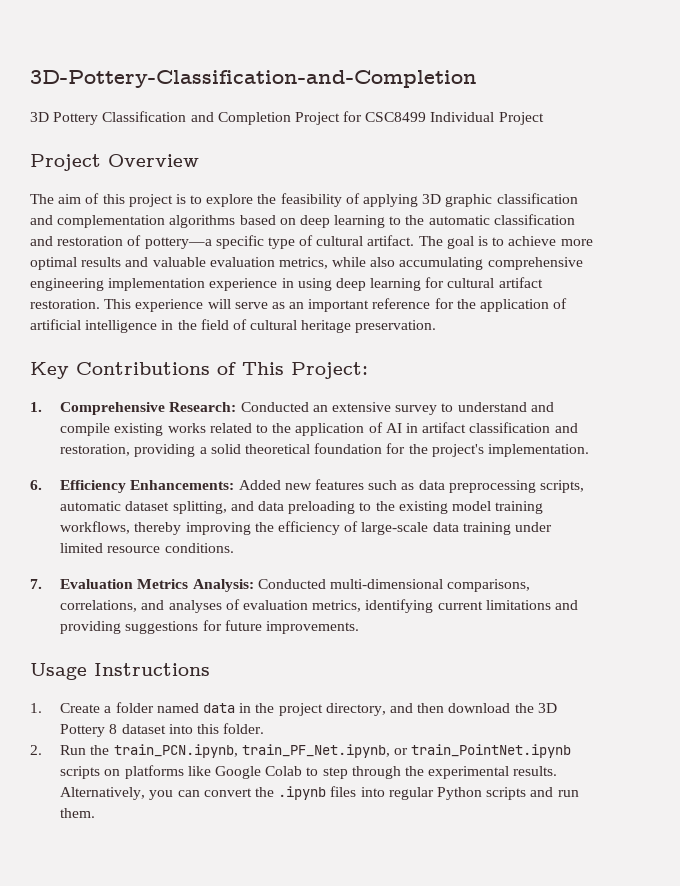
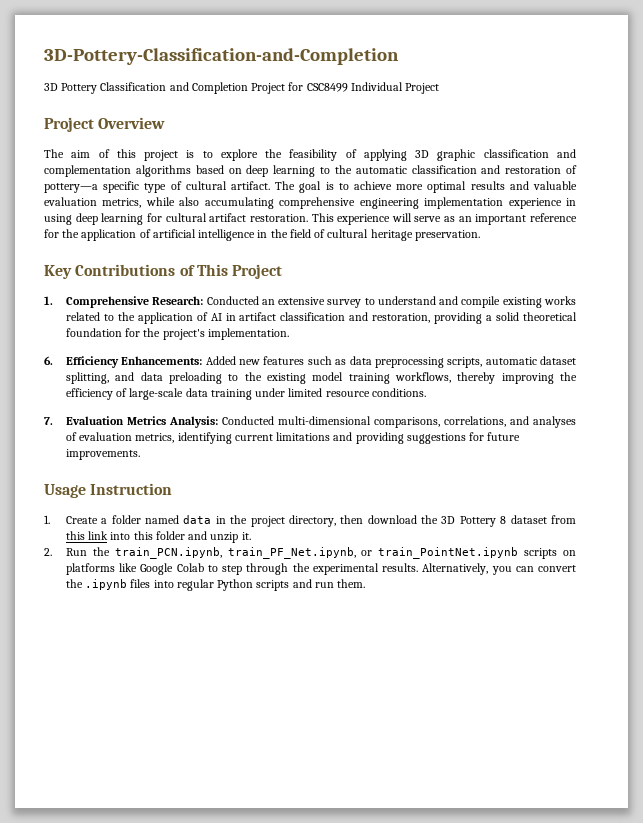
[291,362,368,379] Project: -> [232,264,283,279] Project
[94,663,210,676] Instructions -> [90,483,173,495] Instruction
[389,703,413,713] and -> (336, 521) none
[168,723,265,734] into this folder. -> [550,515,576,524] [65,531,251,543] from this link into this folder and unzip it.

